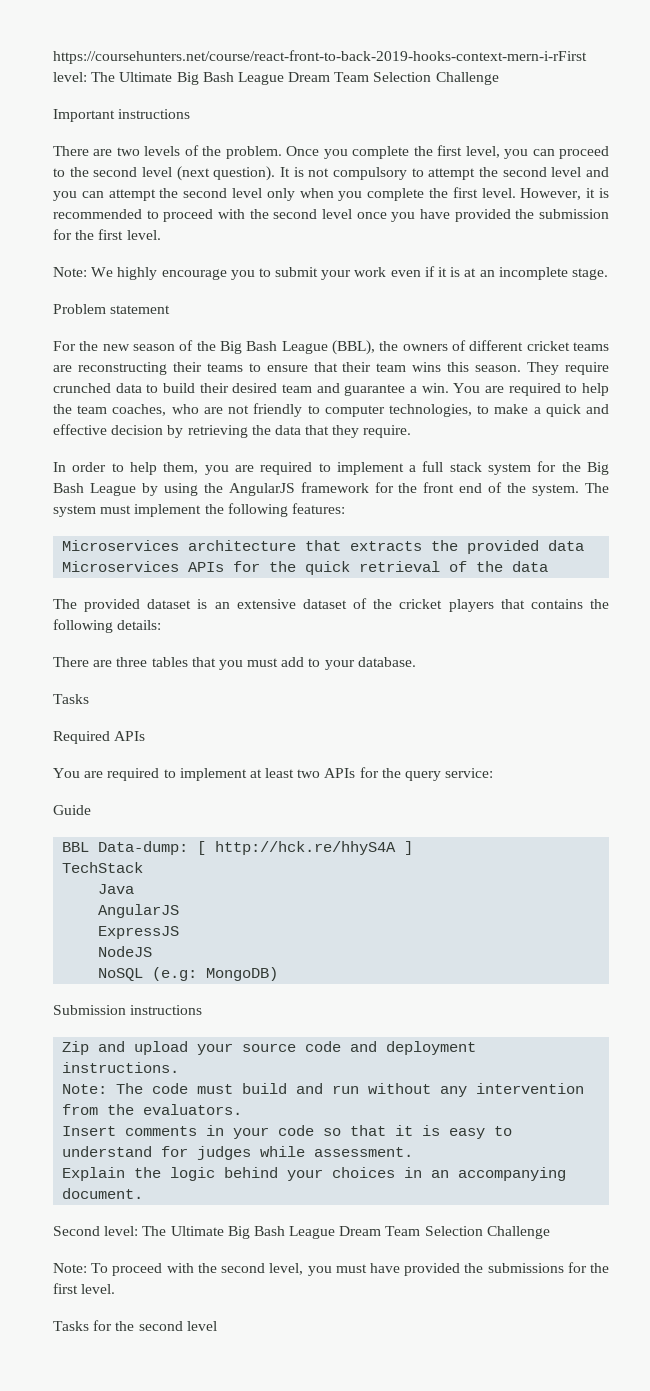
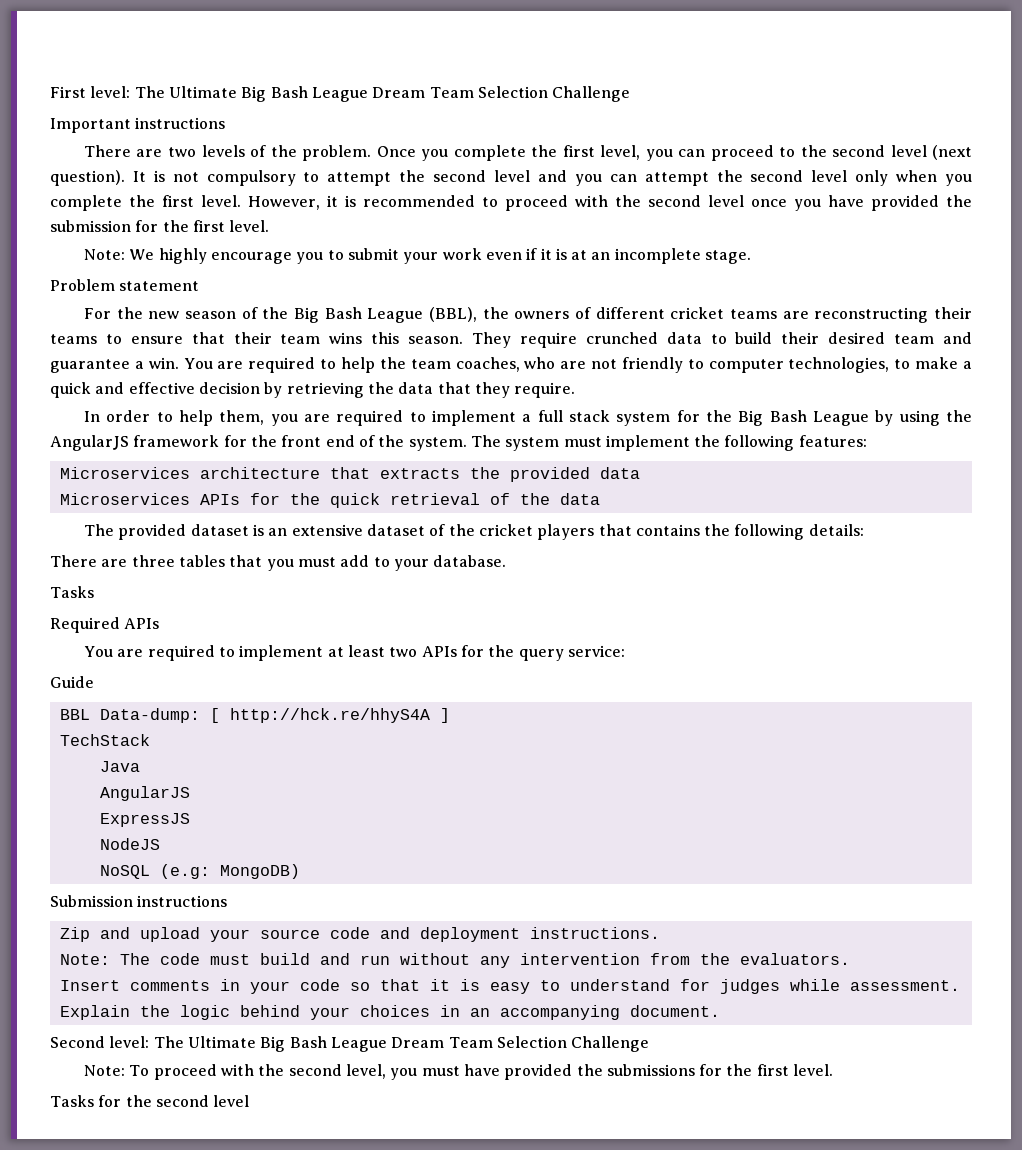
[53,50,587,64] https://coursehunters.net/course/react-front-to-back-2019-hooks-context-mern-i-rFirst -> [50,86,86,98] First

